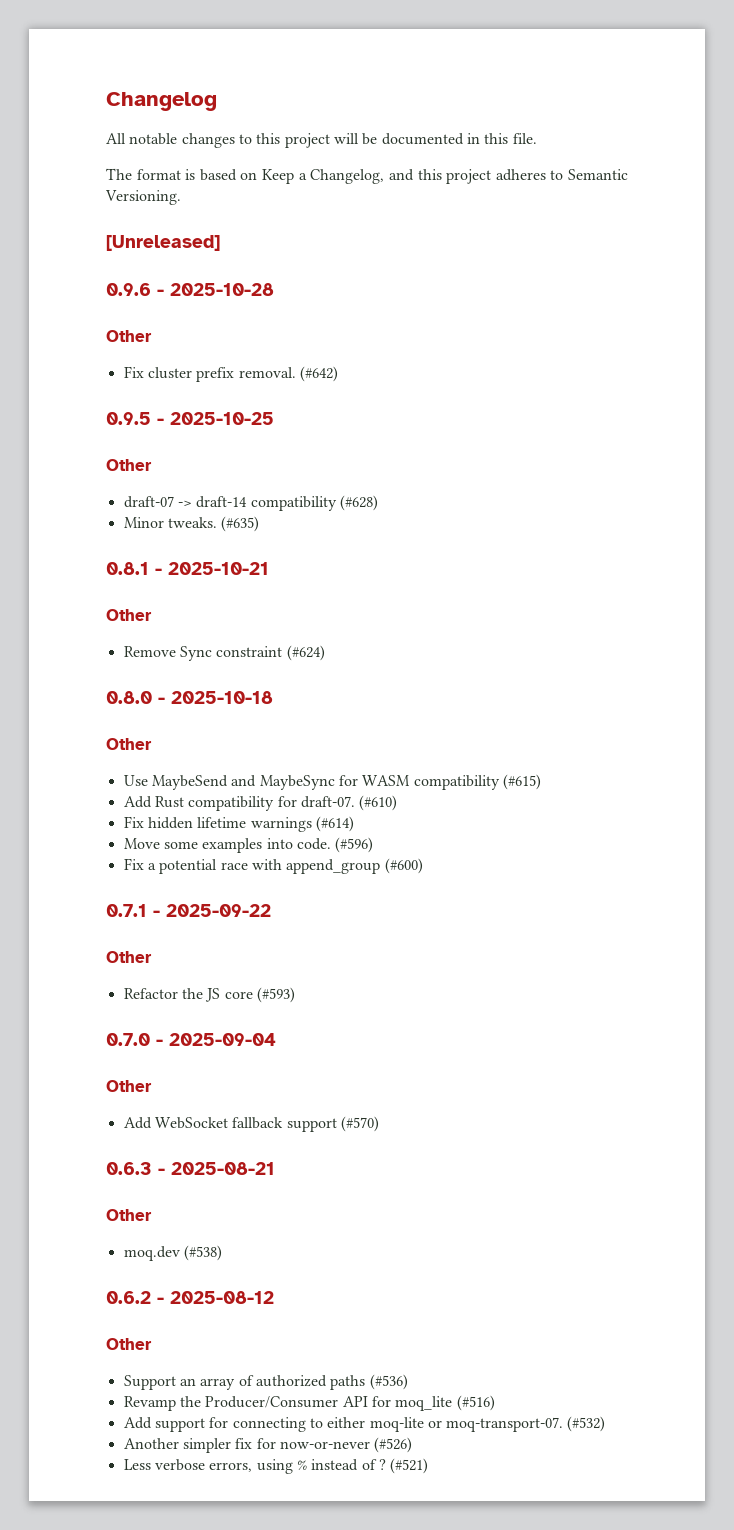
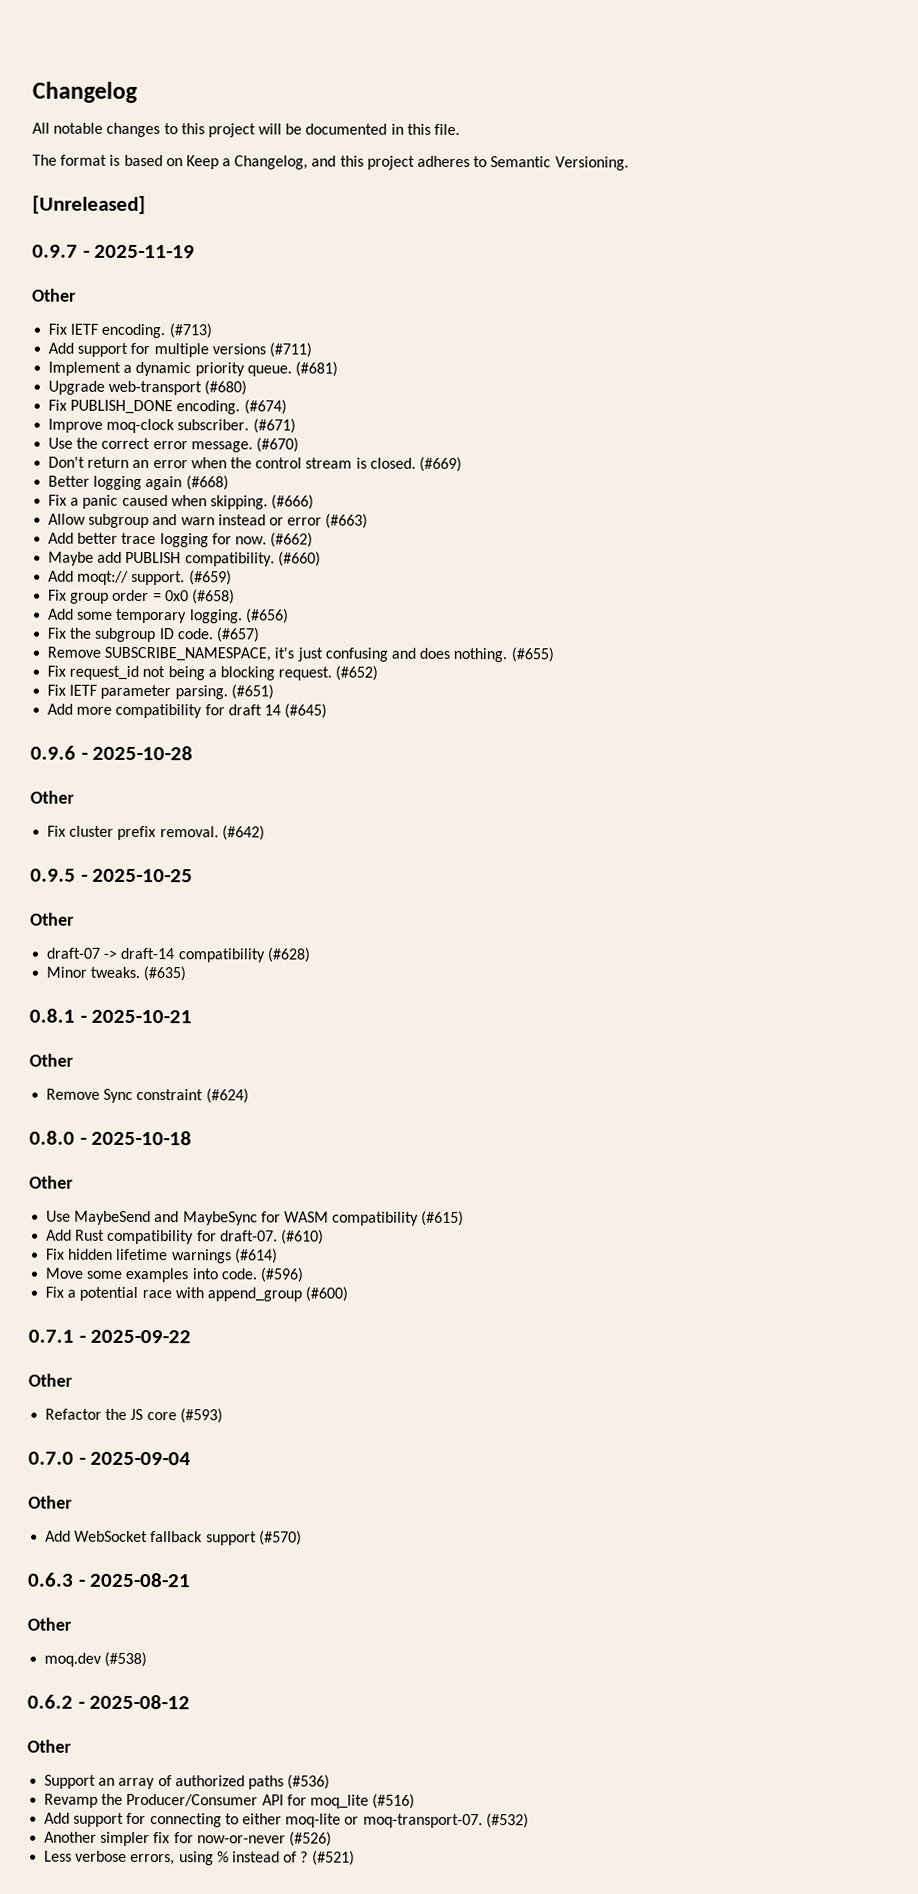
(220, 243) none -> [32,244,196,259] [32,288,77,302] [48,323,212,339] [48,342,312,358] [48,361,338,377] [48,380,248,396] [48,399,287,415] [48,418,296,434] [48,437,299,453] [48,456,462,473] [48,475,229,491] [48,494,315,510] [48,513,369,529] [48,532,314,548] [48,551,321,567] [48,570,232,586] [48,589,235,605] [48,608,289,624] [47,627,260,643] [47,646,554,663] [47,665,379,681] [47,684,274,700] [47,703,328,719] // 0.9.7 - 2025-11-19 // Other // Fix IETF encoding. (#713) // Add support for multiple versions (#711) // Implement a dynamic priority queue. (#681) // Upgrade web-transport (#680) // Fix PUBLISH_DONE encoding. (#674) // Improve moq-clock subscriber. (#671) // Use the correct error message. (#670) // Don't return an error when the control stream is closed. (#669) // Better logging again (#668) // Fix a panic caused when skipping. (#666) // Allow subgroup and warn instead or error (#663) // Add better trace logging for now. (#662) // Maybe add PUBLISH compatibility. (#660) // Add moqt:// support. (#659) // Fix group order = 0x0 (#658) // Add some temporary logging. (#656) // Fix the subgroup ID code. (#657) // Remove SUBSCRIBE_NAMESPACE, it's just confusing and does nothing. (#655) // Fix request_id not being a blocking request. (#652) // Fix IETF parameter parsing. (#651) // Add more compatibility for draft 14 (#645)

